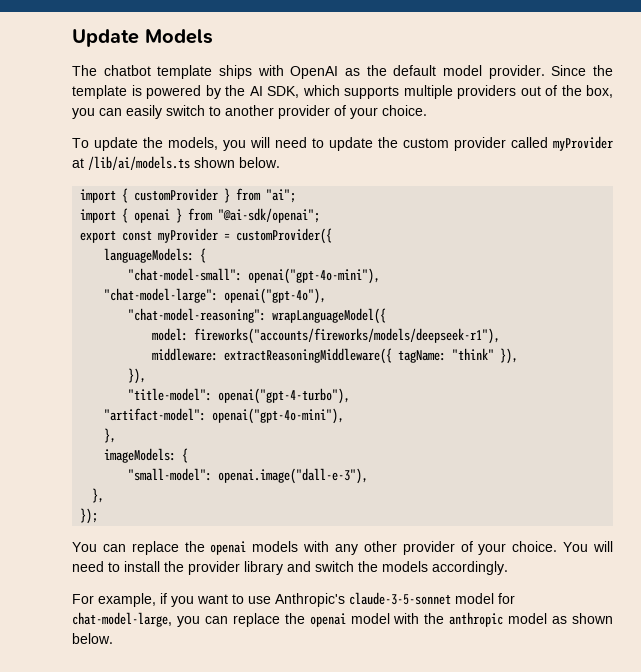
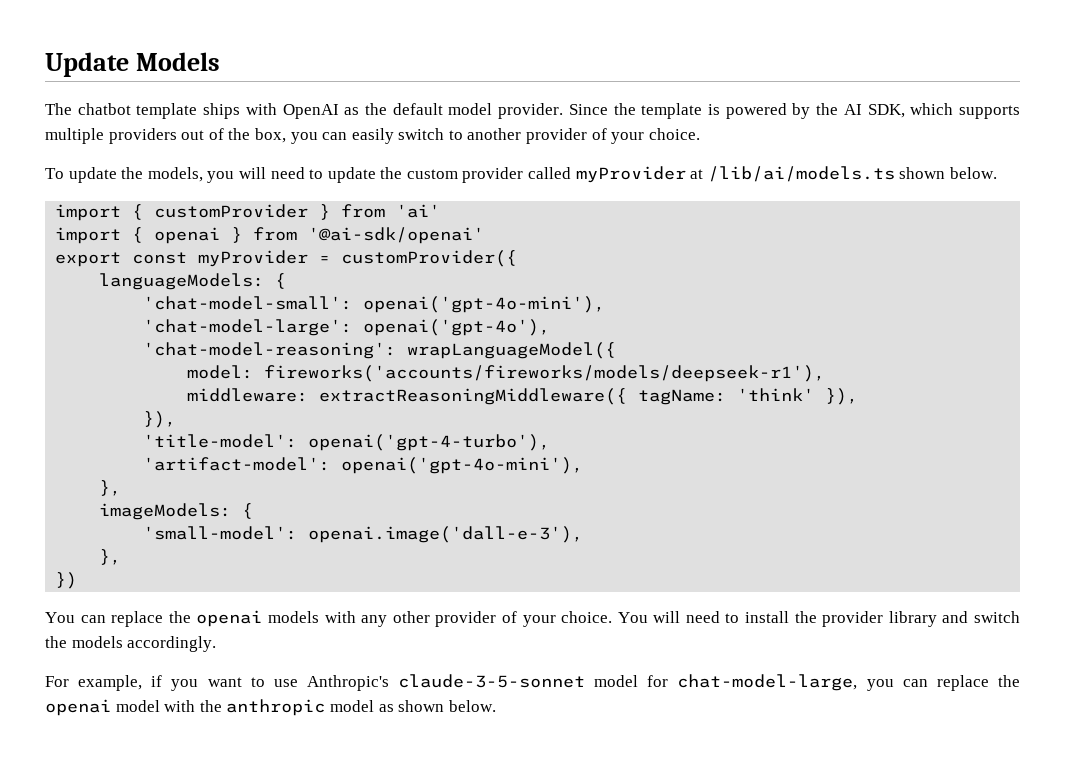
[266,189,297,203] "ai"; -> [396,204,441,218] 'ai'
[218,208,321,223] "@ai-sdk/openai"; -> [308,227,485,244] '@ai-sdk/openai'
[128,268,381,284] [104,288,327,304] [128,308,267,323] "chat-model-small": openai("gpt-4o-mini"), // "chat-model-large": openai("gpt-4o"), // "chat-model-reasoning": -> [143,296,606,313] [143,319,551,336] [143,342,397,359] 'chat-model-small': openai('gpt-4o-mini'), // 'chat-model-large': openai('gpt-4o'), // 'chat-model-reasoning':
[194,328,501,344] fireworks("accounts/fireworks/models/deepseek-r1"), -> [264,365,826,382] fireworks('accounts/fireworks/models/deepseek-r1'),
[452,348,495,360] "think" -> [737,388,815,401] 'think'
[128,388,351,404] [104,408,345,424] "title-model": openai("gpt-4-turbo"), // "artifact-model": openai("gpt-4o-mini"), -> [143,434,551,451] [143,457,584,474] 'title-model': openai('gpt-4-turbo'), // 'artifact-model': openai('gpt-4o-mini'),
[128,468,369,484] [92,488,105,503] [80,508,99,524] "small-model": openai.image("dall-e-3"), // }, // }); -> [143,526,584,543] [99,549,122,565] [55,572,78,589] 'small-model': openai.image('dall-e-3'), // }, // })

